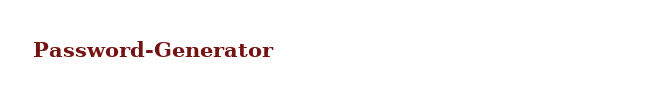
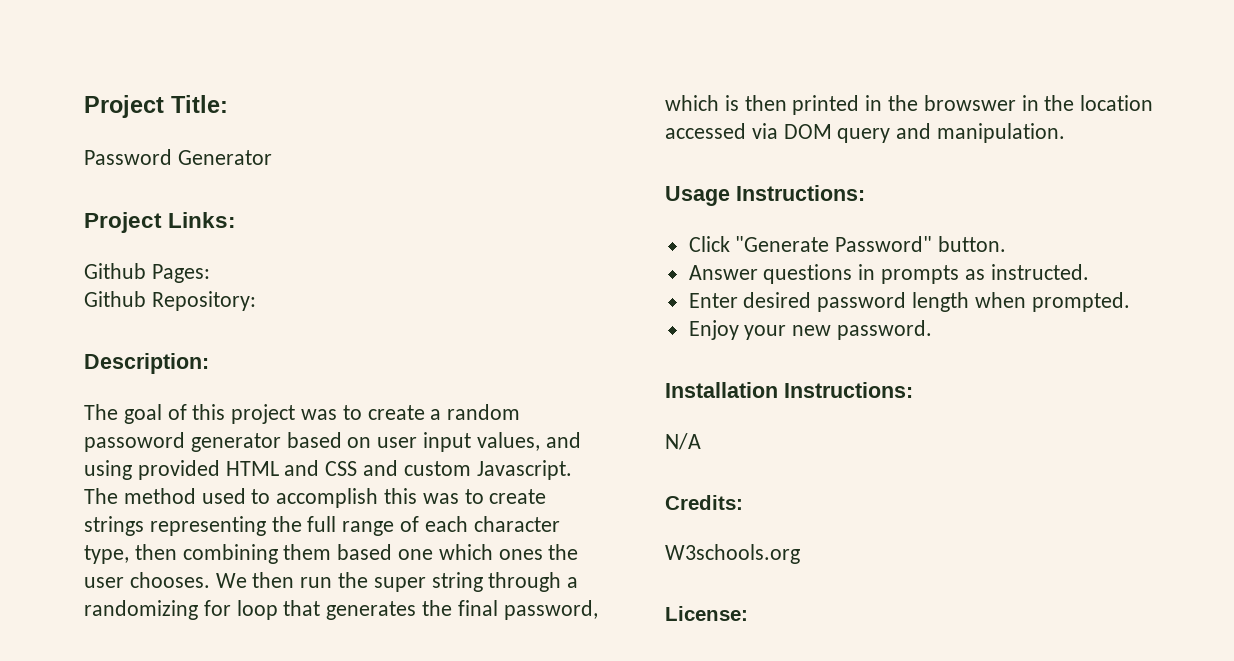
[33,41,274,57] Password-Generator -> [84,95,228,118] [84,149,272,165] [84,212,237,233] [84,263,210,283] [84,291,256,311] [84,353,209,374] [84,404,521,424] [84,432,581,452] [84,460,572,480] [84,488,547,508] [84,516,560,536] [84,544,579,564] [84,572,579,592] [84,600,598,620] [665,95,1154,115] [665,123,1066,143] [665,185,865,206] [688,236,1007,252] [688,264,1089,284] [688,292,1130,312] [688,320,933,340] [665,382,913,398] [665,433,701,450] [665,495,743,510] [665,544,800,564] [665,606,748,621] Project Title: // Password Generator // Project Links: // Github Pages: // Github Repository: // Description: // The goal of this project was to create a random passoword generator based on user input values, and using provided HTML and CSS and custom Javascript. The method used to accomplish this was to create strings representing the full range of each character type, then combining them based one which ones the user chooses. We then run the super string through a randomizing for loop that generates the final password, which is then printed in the browswer in the location accessed via DOM query and manipulation. // Usage Instructions: // Click "Generate Password" button. // Answer questions in prompts as instructed. // Enter desired password length when prompted. // Enjoy your new password. // Installation Instructions: // N/A // Credits: // W3schools.org // License:

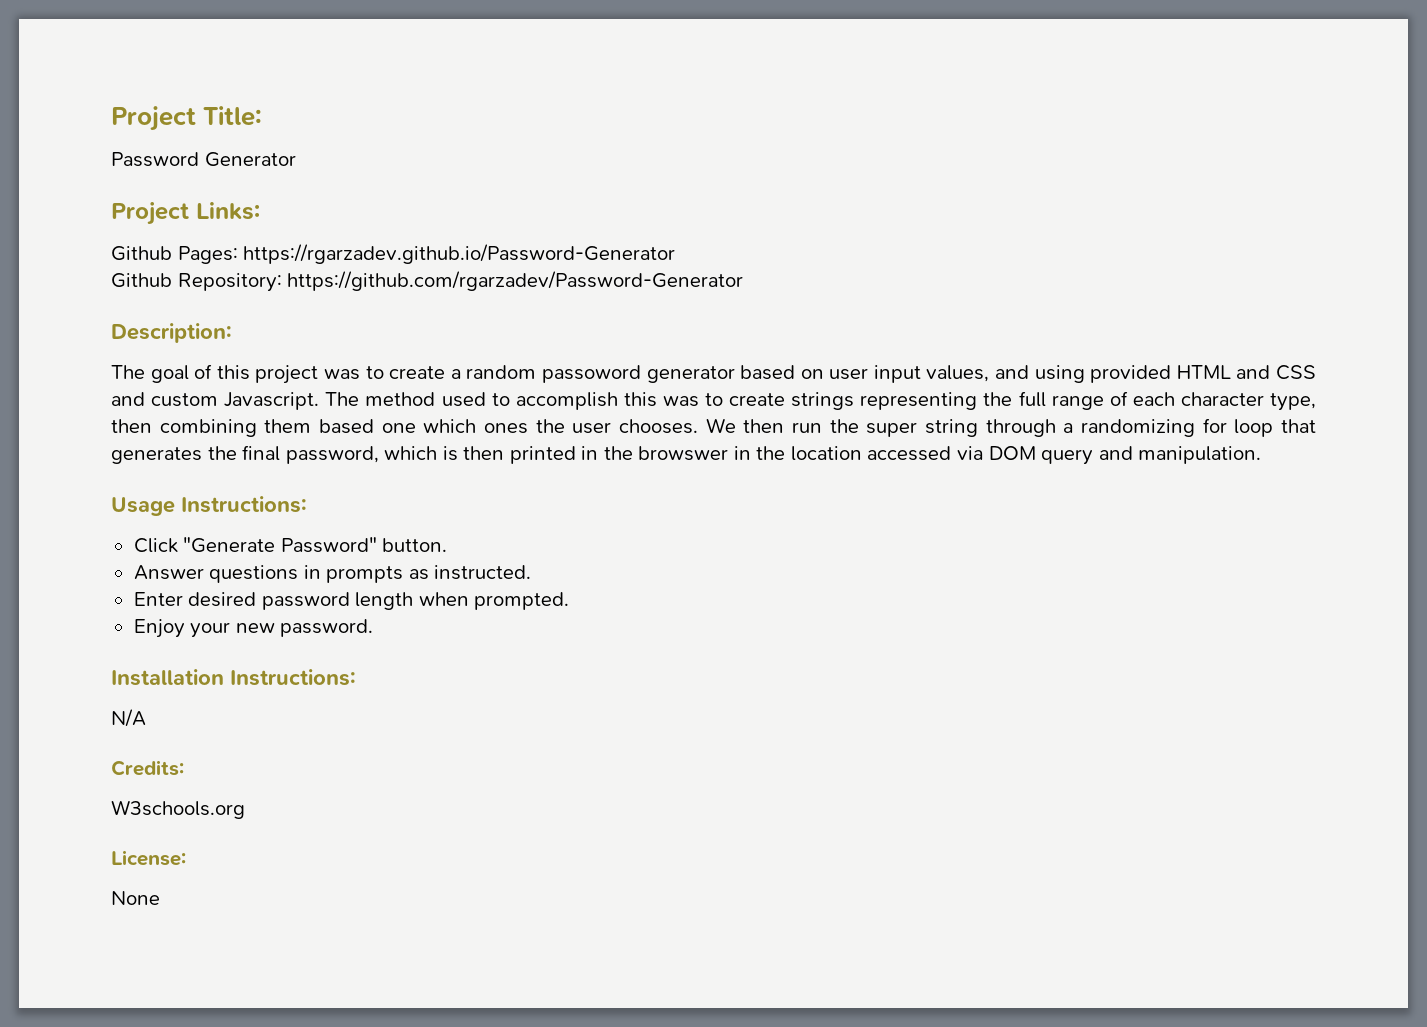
(210, 273) none -> [243,244,676,264] https://rgarzadev.github.io/Password-Generator
(256, 301) none -> [287,271,744,291] https://github.com/rgarzadev/Password-Generator
(748, 613) none -> [111,891,160,905] // None

